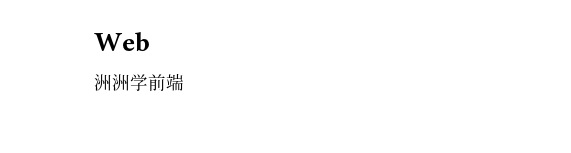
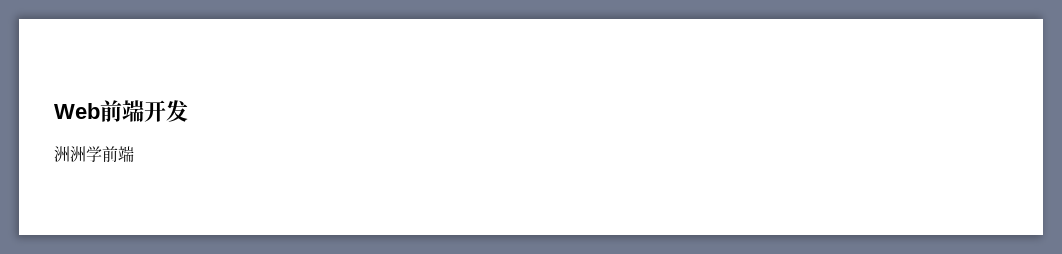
(150, 42) none -> [100,100,188,122] 前端开发

